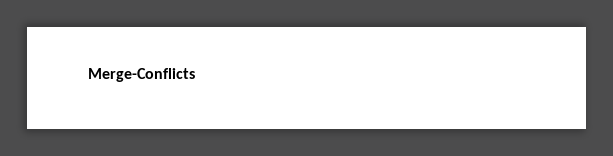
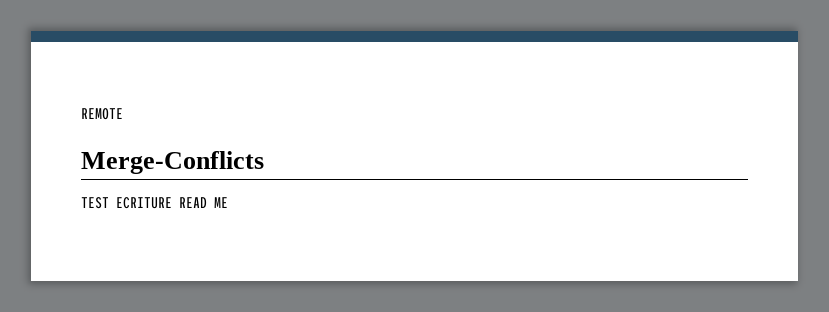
(88, 75) none -> [81,108,123,120] REMOTE //
(195, 75) none -> [81,197,228,209] // TEST ECRITURE READ ME

